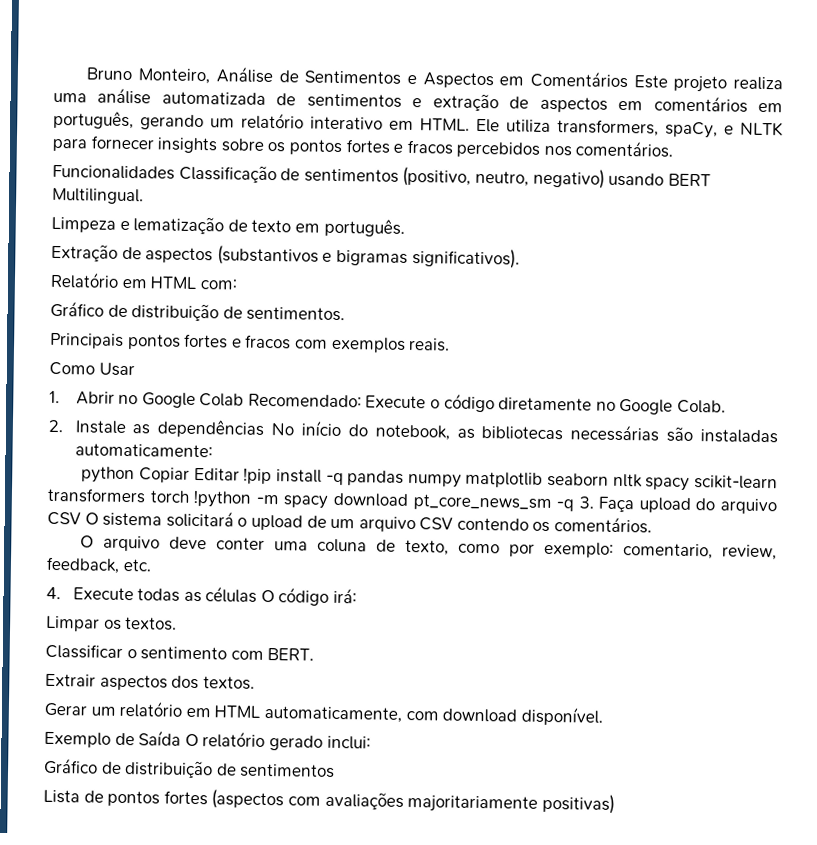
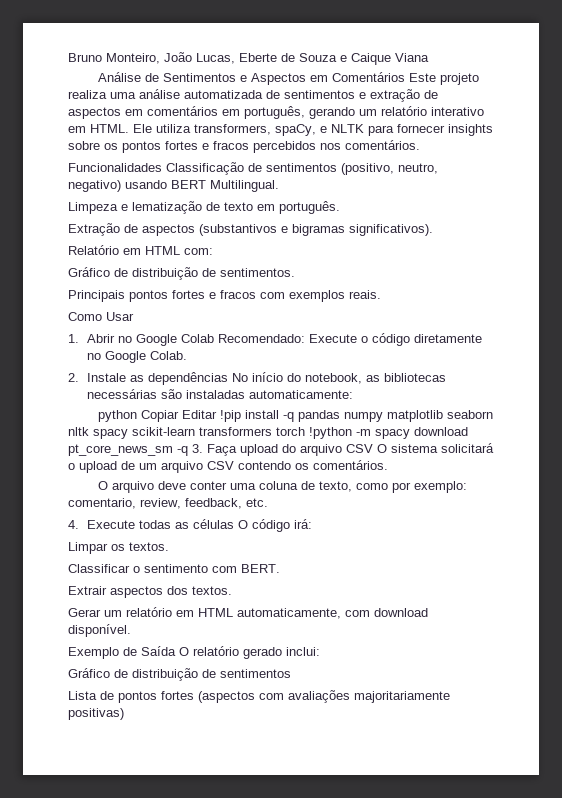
(211, 76) none -> [164,52,429,65] João Lucas, Eberte de Souza e Caique Viana //

